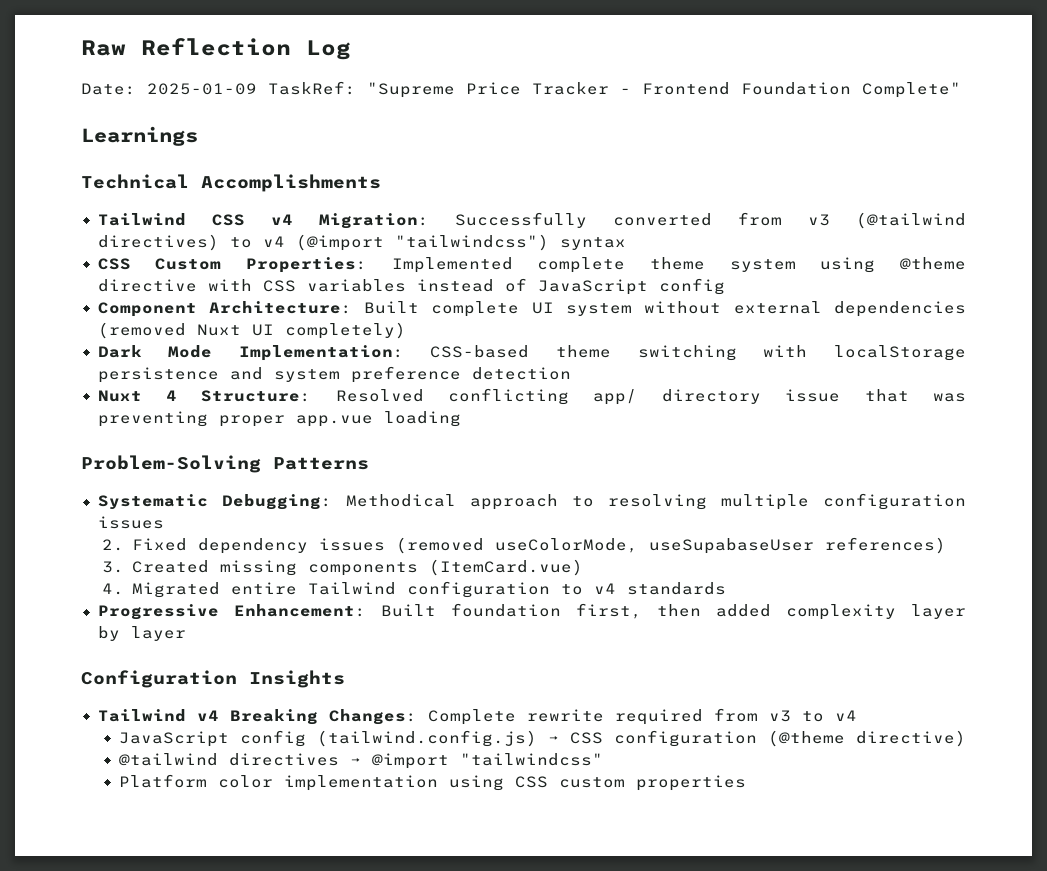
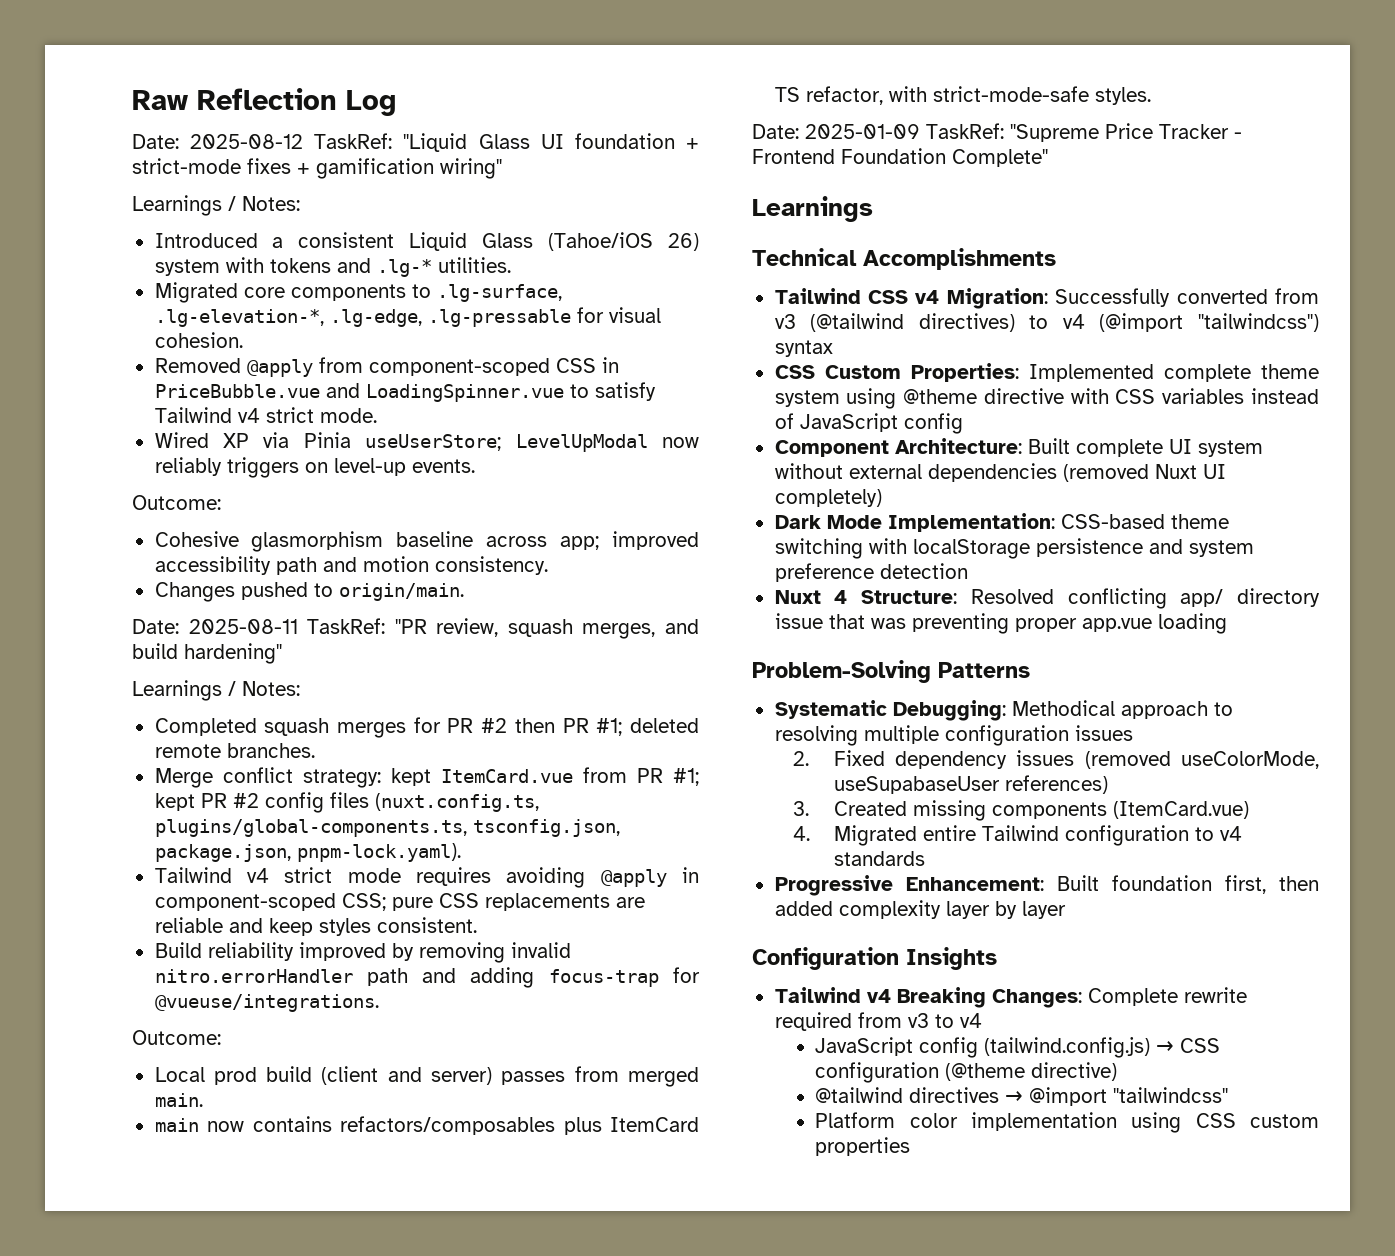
(351, 50) none -> [132,133,699,152] [132,158,502,179] [132,195,300,216] [154,232,699,251] [154,257,511,277] [154,282,562,303] [154,307,661,327] [154,332,243,348] [154,357,619,377] [154,382,656,402] [154,407,377,423] [154,432,699,452] [154,457,475,478] [132,495,221,510] [154,531,699,552] [154,556,548,575] [154,582,464,602] [132,618,699,639] [132,643,282,664] [132,680,300,701] [154,717,700,738] [154,743,315,758] [154,767,699,788] [154,792,539,813] [154,819,620,837] [154,843,461,862] [154,867,700,888] [154,893,645,911] [154,917,477,936] [154,942,571,963] [154,967,700,988] [154,994,379,1012] [132,1030,221,1045] [154,1066,699,1087] [154,1093,203,1107] [154,1116,699,1135] [774,86,1151,105] // Date: 2025-08-12 TaskRef: "Liquid Glass UI foundation + strict-mode fixes + gamification wiring" // Learnings / Notes: // Introduced a consistent Liquid Glass (Tahoe/iOS 26) system with tokens and .lg-* utilities. // Migrated core components to .lg-surface, .lg-elevation-*, .lg-edge, .lg-pressable for visual cohesion. // Removed @apply from component-scoped CSS in PriceBubble.vue and LoadingSpinner.vue to satisfy Tailwind v4 strict mode. // Wired XP via Pinia useUserStore; LevelUpModal now reliably triggers on level-up events. // Outcome: // Cohesive glasmorphism baseline across app; improved accessibility path and motion consistency. // Changes pushed to origin/main. // Date: 2025-08-11 TaskRef: "PR review, squash merges, and build hardening" // Learnings / Notes: // Completed squash merges for PR #2 then PR #1; deleted remote branches. // Merge conflict strategy: kept ItemCard.vue from PR #1; kept PR #2 config files (nuxt.config.ts, plugins/global-components.ts, tsconfig.json, package.json, pnpm-lock.yaml). // Tailwind v4 strict mode requires avoiding @apply in component-scoped CSS; pure CSS replacements are reliable and keep styles consistent. // Build reliability improved by removing invalid nitro.errorHandler path and adding focus-trap for @vueuse/integrations. // Outcome: // Local prod build (client and server) passes from merged main. // main now contains refactors/composables plus ItemCard TS refactor, with strict-mode-safe styles.

